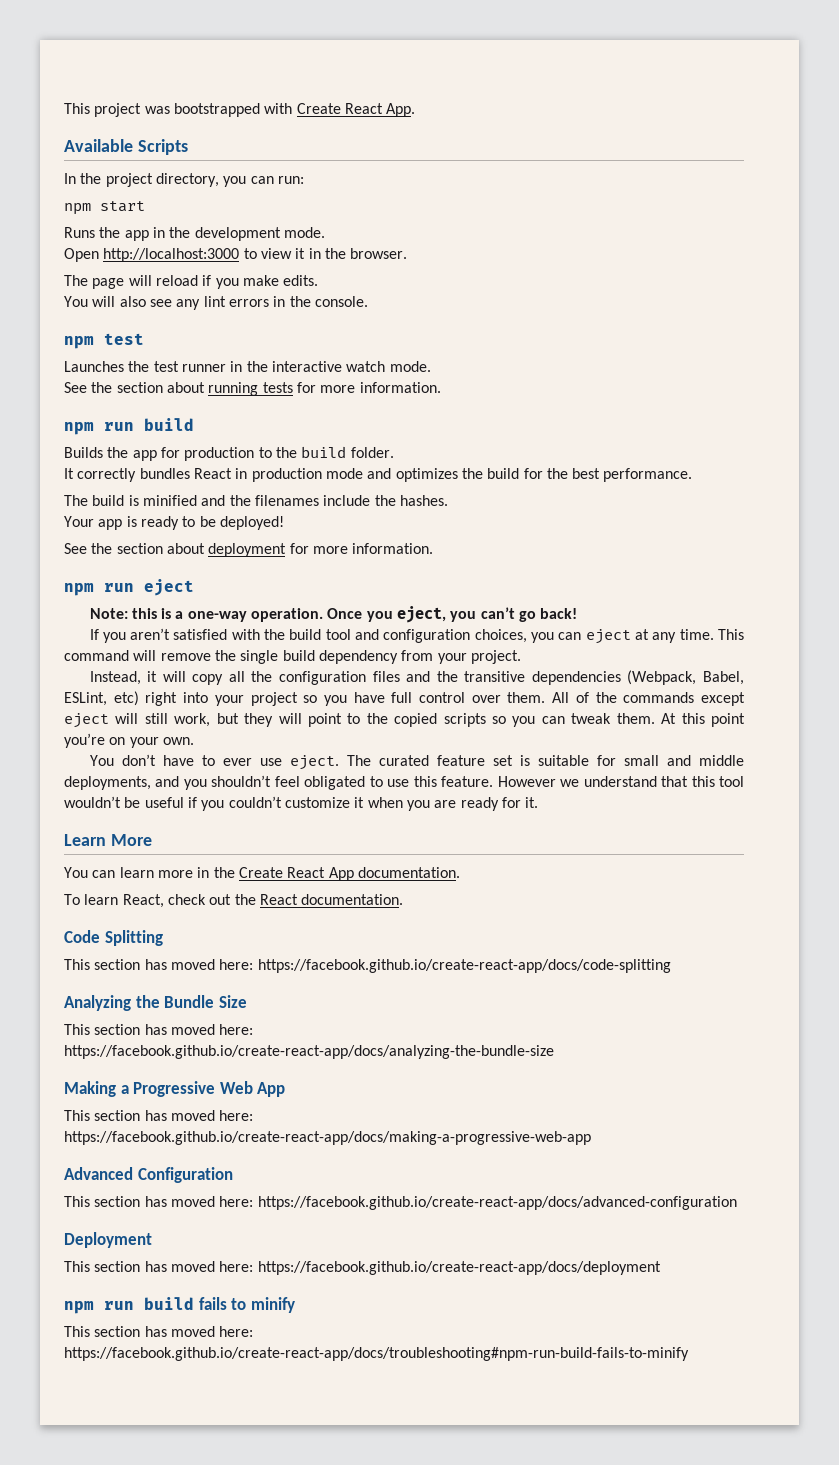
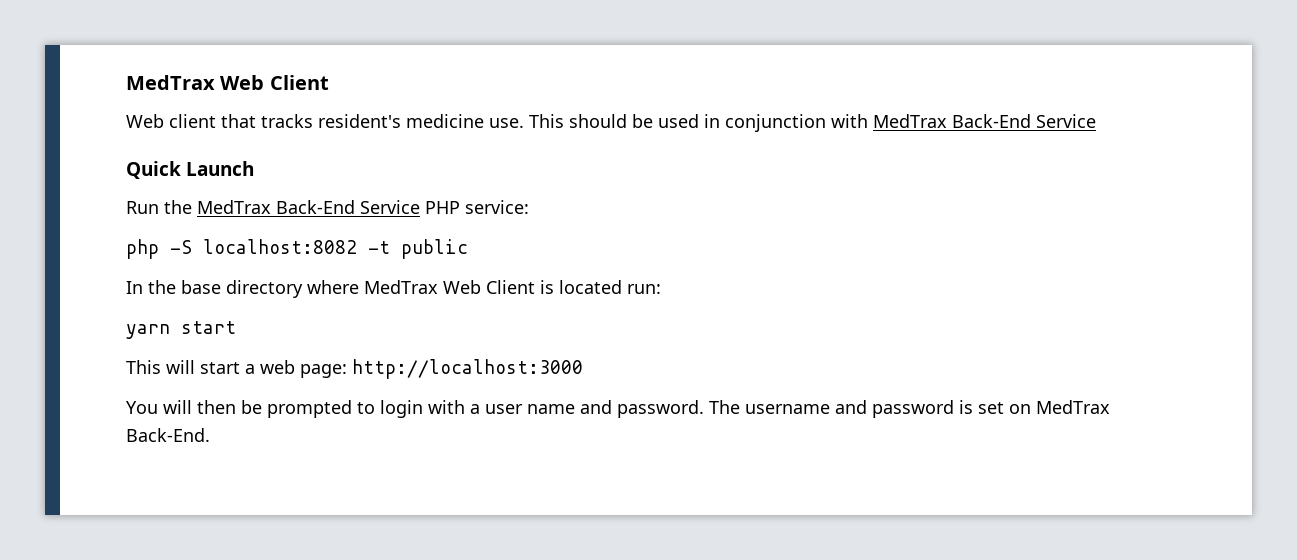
[64,103,416,117] [64,139,188,155] [64,173,274,187] This project was bootstrapped with Create React App. // Available Scripts // In the project directory, you can -> [126,75,329,90] [126,114,1096,132] [126,161,255,179] [126,200,529,214] [126,239,468,259] [126,280,622,298] MedTrax Web Client // Web client that tracks resident's medicine use. This should be used in conjunction with MedTrax Back-End Service // Quick Launch // Run the MedTrax Back-End Service PHP service: // php -S localhost:8082 -t public // In the base directory where MedTrax Web Client is located
[64,203,91,215] npm -> [126,324,170,339] yarn
[64,227,325,241] [64,248,408,262] [64,275,319,289] [64,296,368,310] [64,333,144,349] [64,361,431,372] [64,382,441,396] [64,418,194,435] [64,446,394,461] [64,468,693,482] [64,495,448,506] [64,516,284,530] [64,543,434,557] [64,579,194,596] [89,606,578,623] [89,628,745,644] [64,650,521,664] [89,670,744,685] [64,691,745,706] [64,713,746,728] [64,733,194,748] [89,754,745,770] [64,775,745,790] [64,796,539,811] [64,834,152,846] [64,867,460,881] [64,894,404,908] [64,930,163,946] [64,959,671,973] [64,995,247,1011] [64,1024,254,1035] [64,1045,554,1059] [64,1081,286,1097] [64,1110,254,1121] [64,1131,591,1145] [64,1167,233,1183] [64,1196,737,1210] [64,1232,152,1248] [64,1261,661,1275] [64,1297,295,1314] [64,1326,254,1337] [64,1347,689,1361] Runs the app in the development mode. // Open http://localhost:3000 to view it in the browser. // The page will reload if you make edits. // You will also see any lint errors in the console. // npm test // Launches the test runner in the interactive watch mode. // See the section about running tests for more information. // npm run build // Builds the app for production to the build folder. // It correctly bundles React in production mode and optimizes the build for the best performance. // The build is minified and the filenames include the hashes. // Your app is ready to be deployed! // See the section about deployment for more information. // npm run eject // Note: this is a one-way operation. Once you eject, you can’t go back! // If you aren’t satisfied with the build tool and configuration choices, you can eject at any time. This command will remove the single build dependency from your project. // Instead, it will copy all the configuration files and the transitive dependencies (Webpack, Babel, ESLint, etc) right into your project so you have full control over them. All of the commands except eject will still work, but they will point to the copied scripts so you can tweak them. At this point you’re on your own. // You don’t have to ever use eject. The curated feature set is suitable for small and middle deployments, and you shouldn’t feel obligated to use this feature. However we understand that this tool wouldn’t be useful if you couldn’t customize it when you are ready for it. // Learn More // You can learn more in the Create React App documentation. // To learn React, check out the React documentation. // Code Splitting // This section has moved here: https://facebook.github.io/create-react-app/docs/code-splitting // Analyzing the Bundle Size // This section has moved here: https://facebook.github.io/create-react-app/docs/analyzing-the-bundle-size // Making a Progressive Web App // This section has moved here: https://facebook.github.io/create-react-app/docs/making-a-progressive-web-app // Advanced Configuration // This section has moved here: https://facebook.github.io/create-react-app/docs/advanced-configuration // Deployment // This section has moved here: https://facebook.github.io/create-react-app/docs/deployment // npm run build fails to minify // This section has moved here: https://facebook.github.io/create-react-app/docs/troubleshooting#npm-run-build-fails-to-minify -> [126,359,583,379] [126,400,1110,418] [126,428,210,442] This will start a web page: http://localhost:3000 // You will then be prompted to login with a user name and password. The username and password is set on MedTrax Back-End.

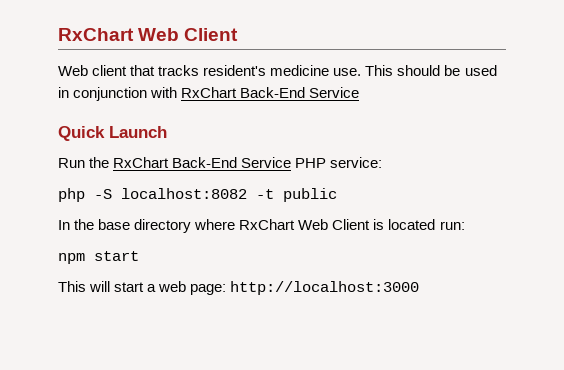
[126,75,215,90] MedTrax -> [58,28,134,41] RxChart
[873,114,947,128] MedTrax -> [181,87,238,98] RxChart
[197,200,271,214] MedTrax -> [113,157,170,168] RxChart
[364,280,438,294] MedTrax -> [239,219,296,230] RxChart
[126,324,170,339] yarn -> [58,253,85,264] npm
[126,400,1110,418] [126,428,210,442] // You will then be prompted to login with a user name and password. The username and password is set on MedTrax Back-End. -> (420, 288) none

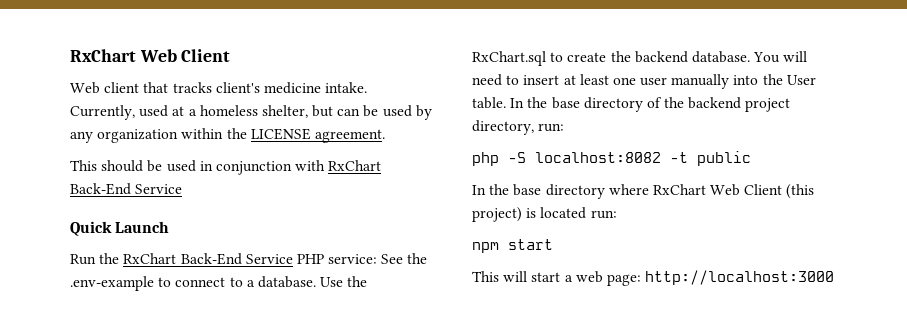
[203,65,362,76] resident's medicine use. -> [215,82,368,94] [70,105,432,120] [70,128,385,143] client's medicine intake. Currently, used at a homeless shelter, but can be used by any organization within the LICENSE agreement. //
(383, 162) none -> [381,253,428,264] [70,276,368,291] [472,51,808,66] [472,74,816,89] [472,97,791,112] [472,120,565,135] See the .env-example to connect to a database. Use the RxChart.sql to create the backend database. You will need to insert at least one user manually into the User table. In the base directory of the backend project directory, run:
(371, 224) none -> [786,184,815,199] [472,207,522,222] (this project)

